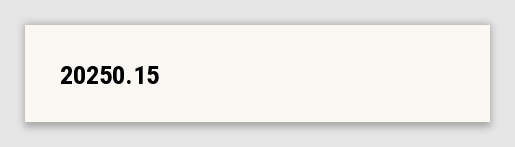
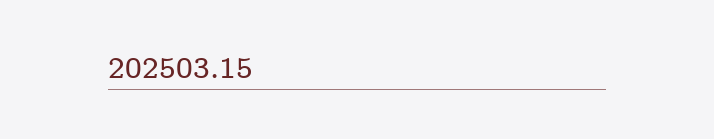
[60,66,159,84] 20250.15 -> [108,58,253,78] 202503.15

